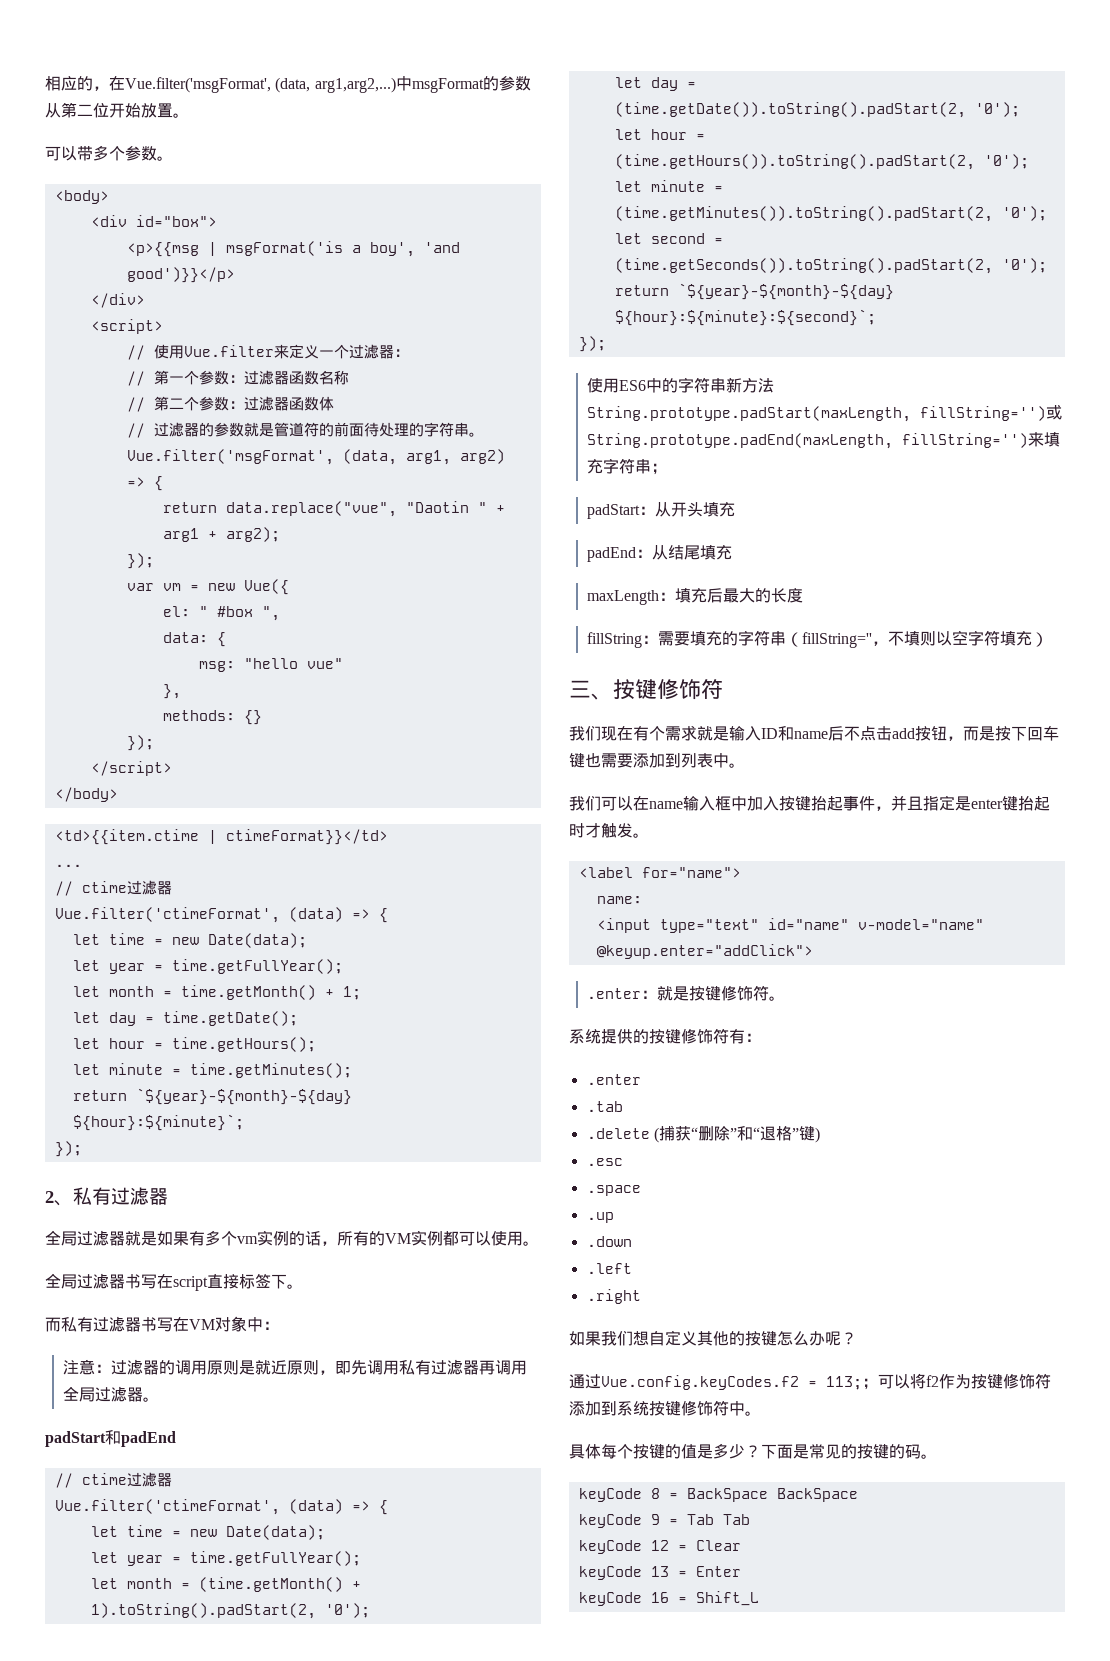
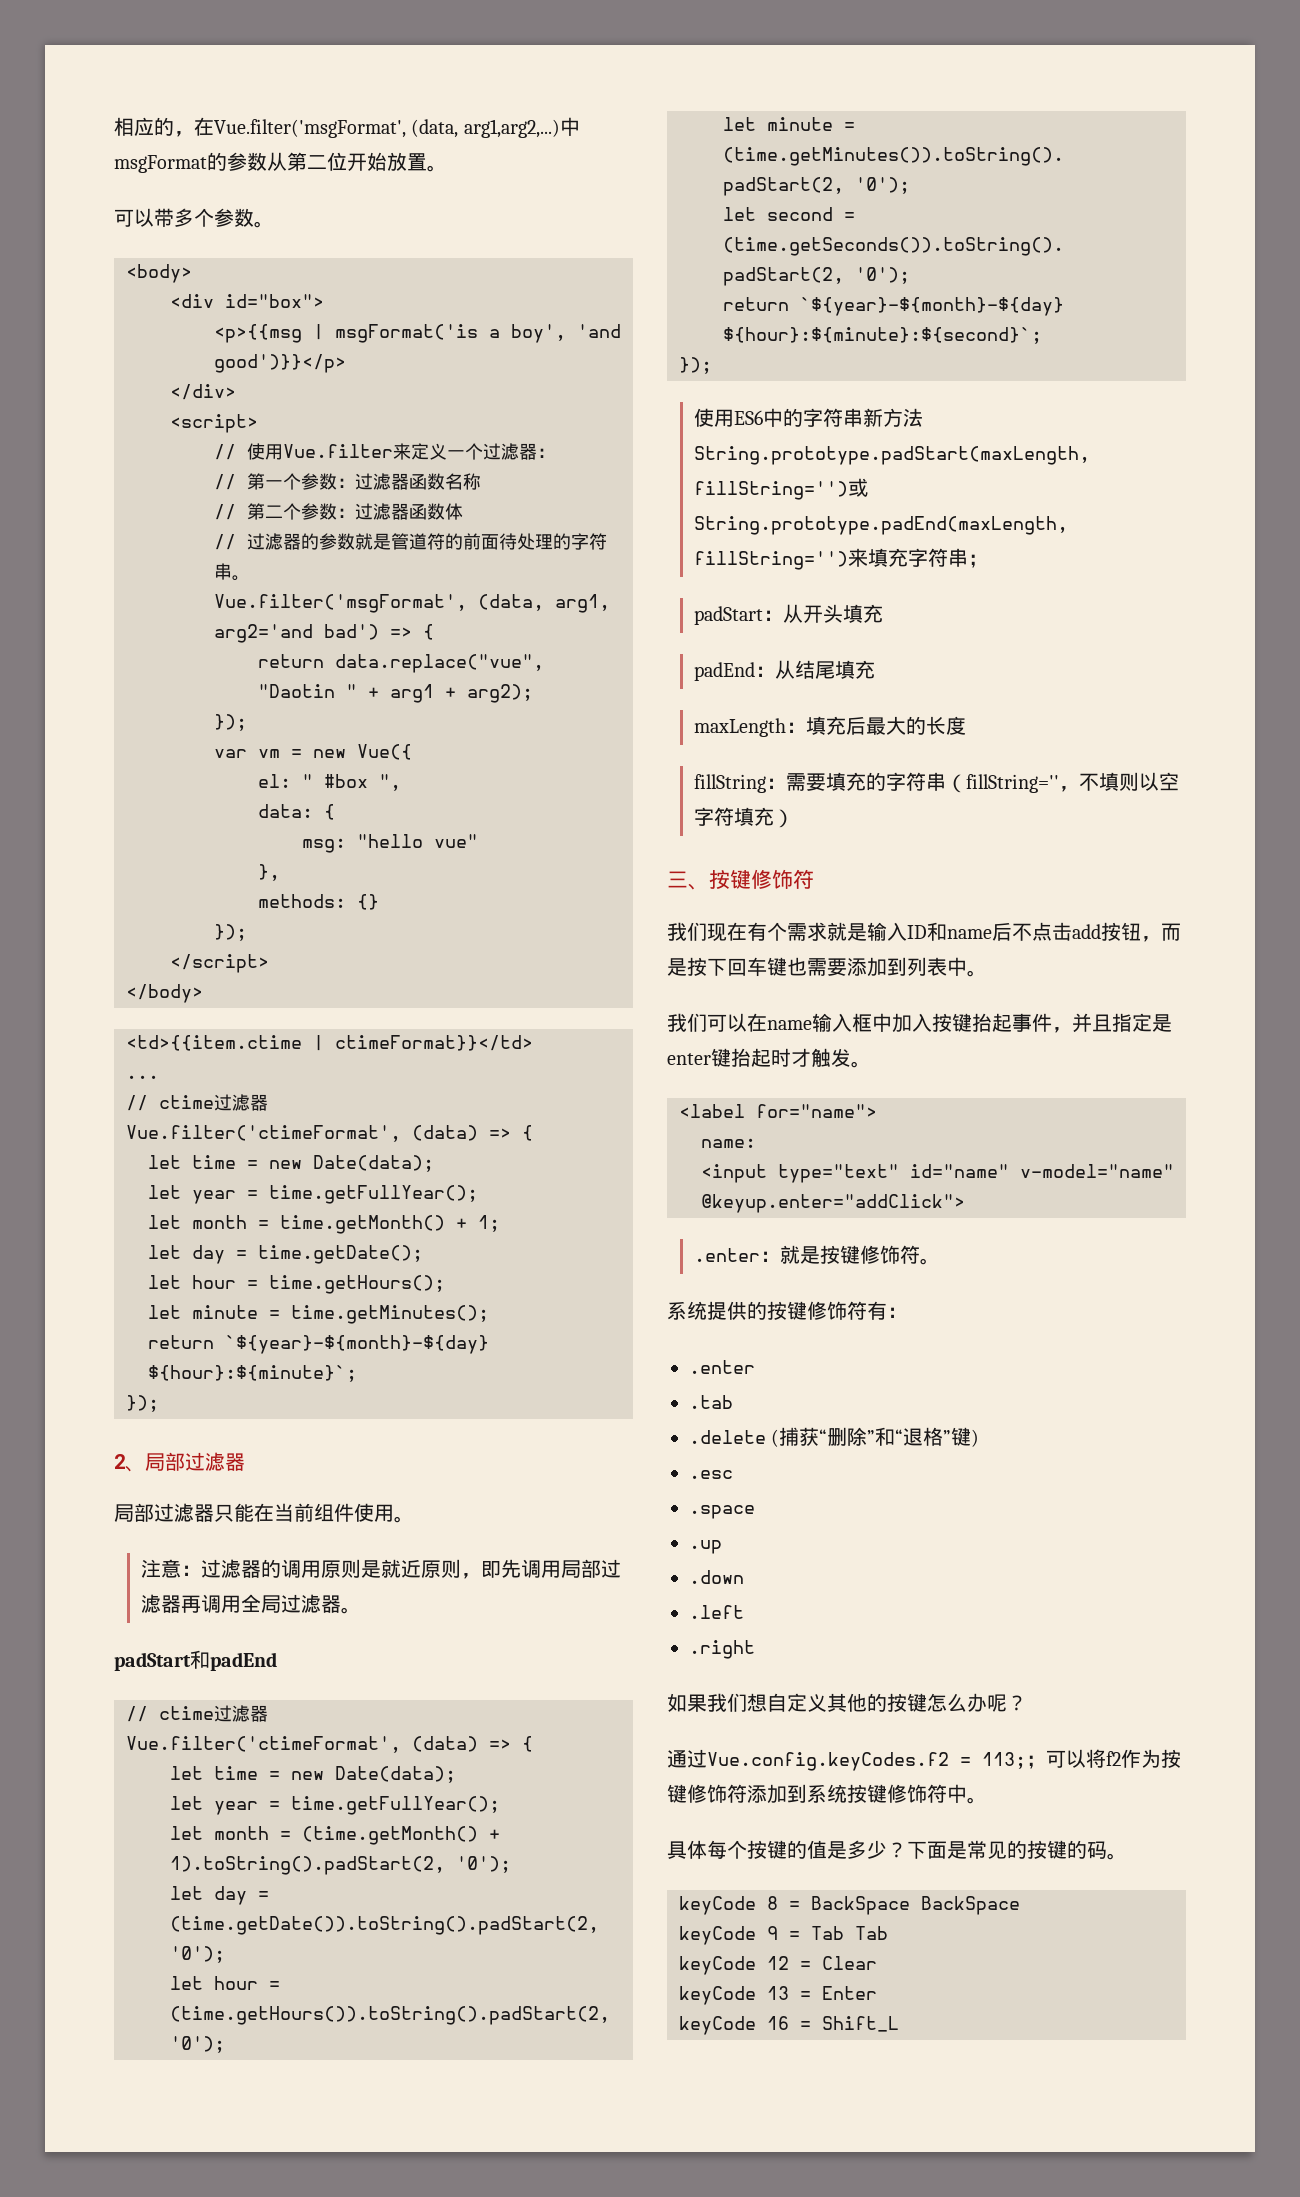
[459,449,505,464] arg2) -> [214,624,379,643] arg2='and bad')
[73,1187,168,1205] [45,1230,539,1246] [45,1273,303,1291] [45,1316,279,1332] 私有过滤器 // 全局过滤器就是如果有多个vm实例的话，所有的VM实例都可以使用。 // 全局过滤器书写在script直接标签下。 // 而私有过滤器书写在VM对象中： -> [145,1452,245,1471] [114,1503,414,1523] 局部过滤器 // 局部过滤器只能在当前组件使用。
[398,1360,431,1375] 私有 -> [561,1559,602,1578] 局部

